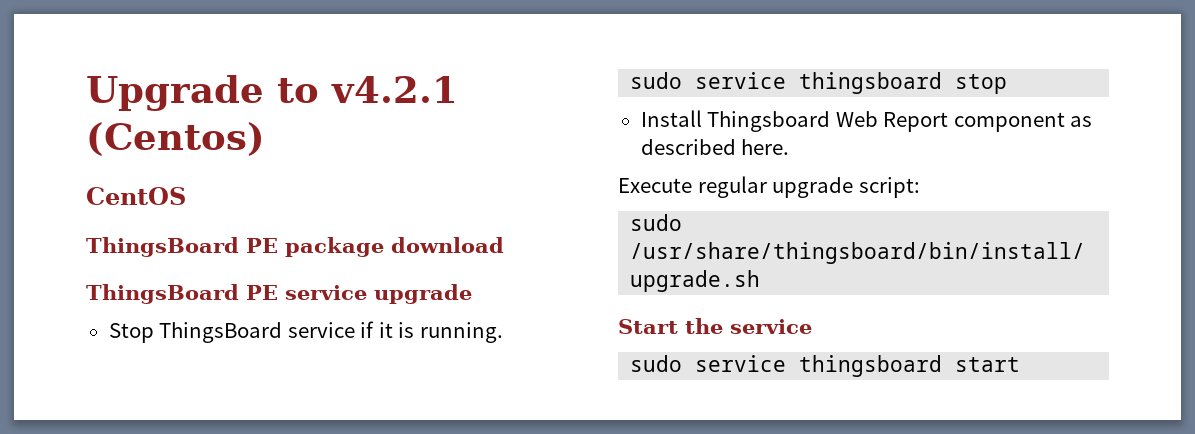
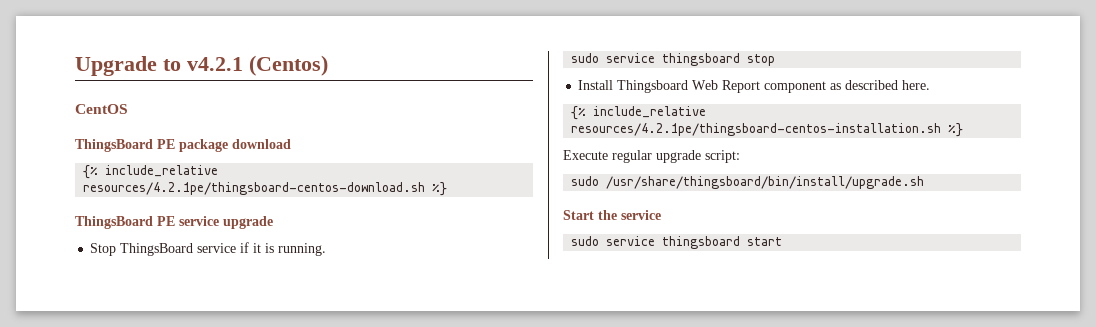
(504, 245) none -> [83,165,219,179] [83,182,448,196] // {% include_relative resources/4.2.1pe/thingsboard-centos-download.sh %}
(790, 147) none -> [571,106,707,120] [571,123,964,137] // {% include_relative resources/4.2.1pe/thingsboard-centos-installation.sh %}

